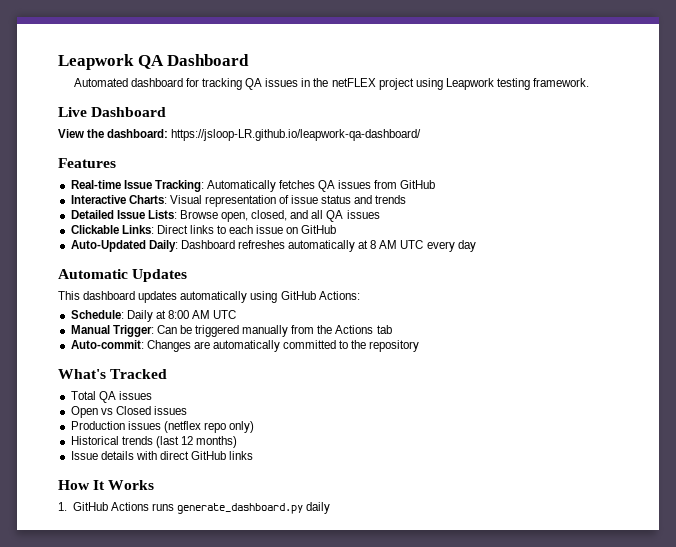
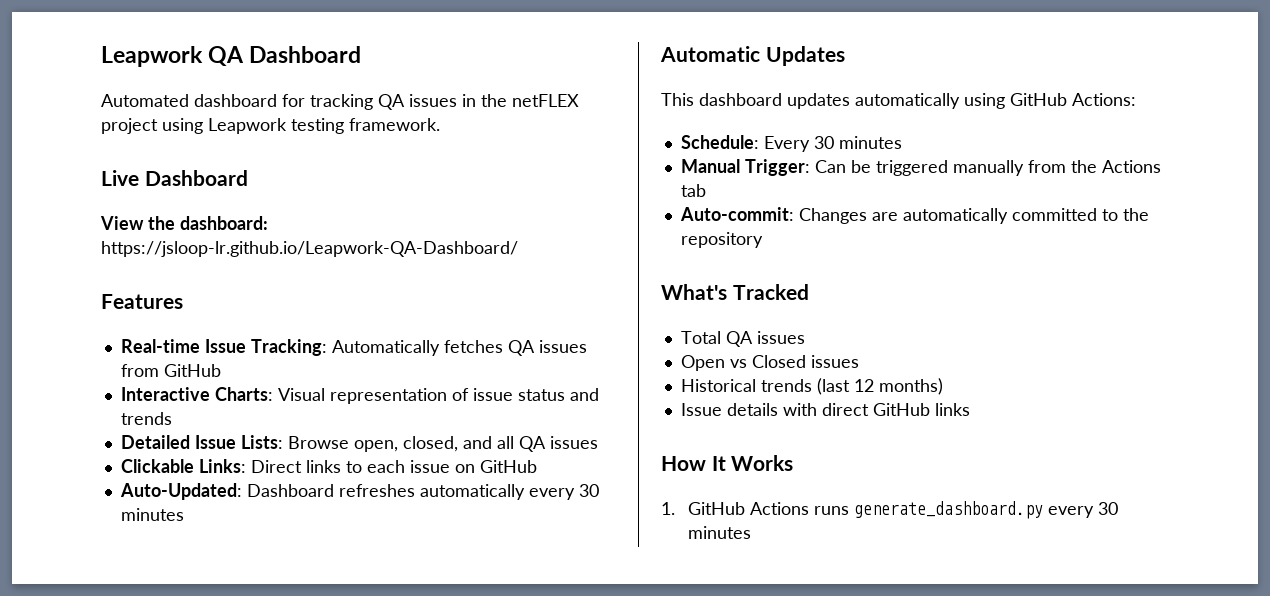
[171,129,422,141] https://jsloop-LR.github.io/leapwork-qa-dashboard/ -> [101,241,518,257] https://jsloop-lr.github.io/Leapwork-QA-Dashboard/
[70,240,178,252] Auto-Updated Daily: -> [119,483,242,500] Auto-Updated:
[358,240,476,252] at 8 AM UTC every day -> [528,484,599,500] [120,508,184,521] every 30 minutes
[126,310,237,322] Daily at 8:00 AM UTC -> [763,136,902,152] Every 30 minutes
[70,421,255,433] // Production issues (netflex repo only) -> (859, 361) none
[306,502,331,514] daily -> [1047,502,1118,518] [687,526,751,539] every 30 minutes

